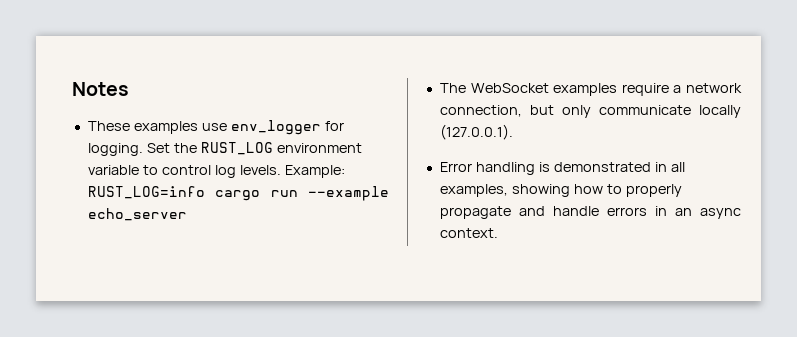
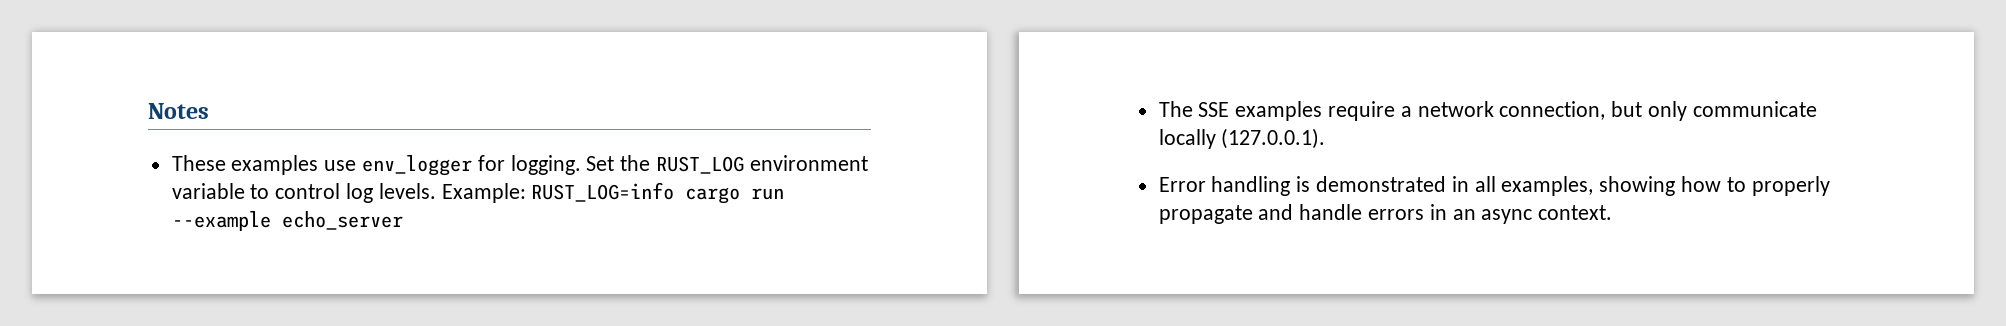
[470,83,549,93] WebSocket -> [1198,102,1230,117] SSE

